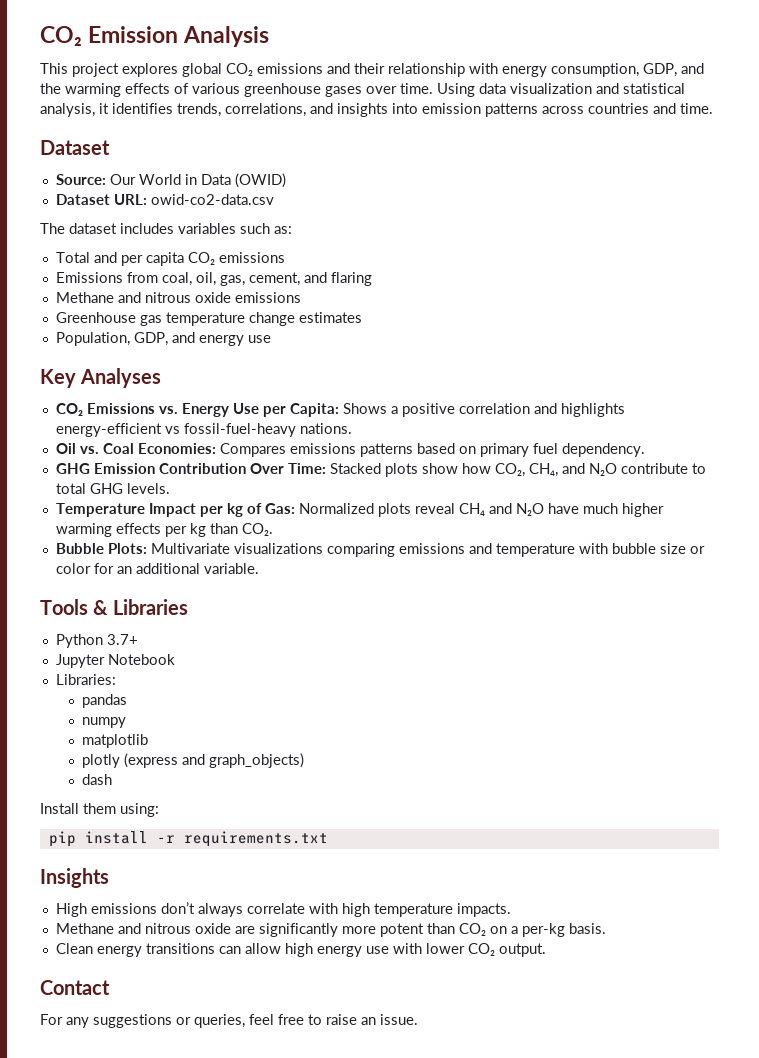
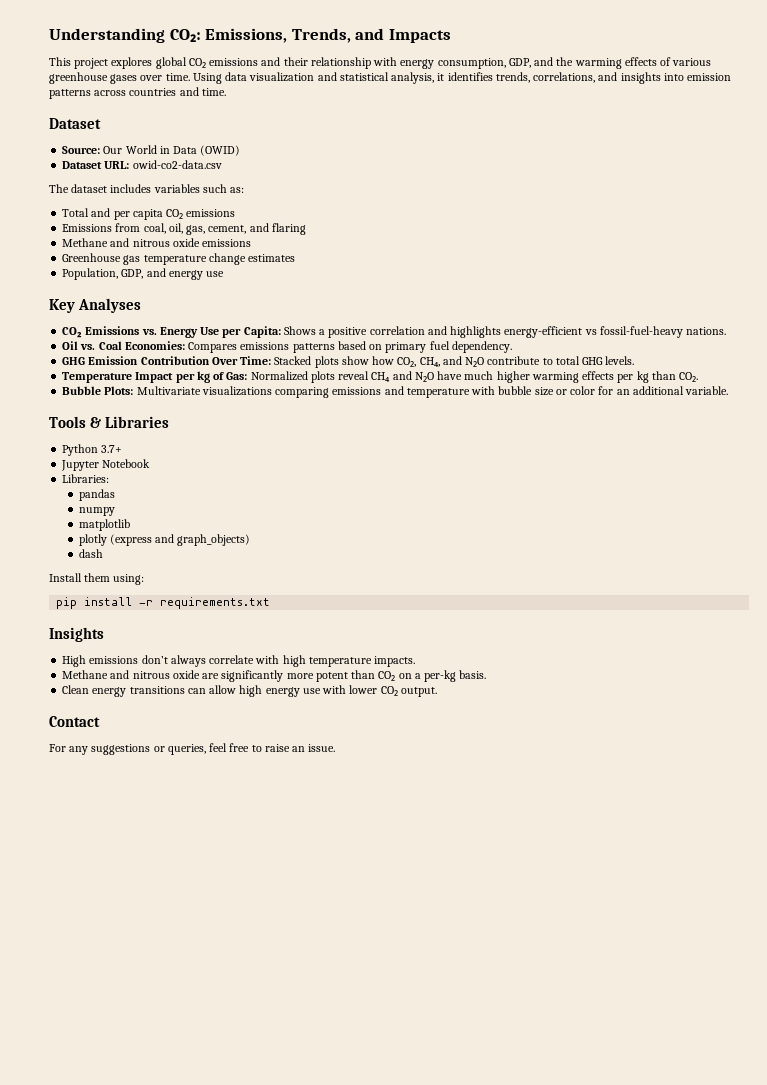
[40,26,270,47] CO₂ Emission Analysis -> [49,28,451,43] Understanding CO₂: Emissions, Trends, and Impacts

